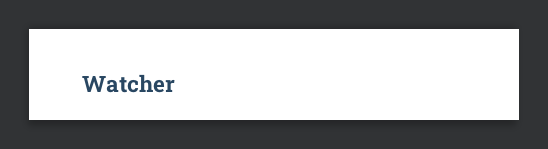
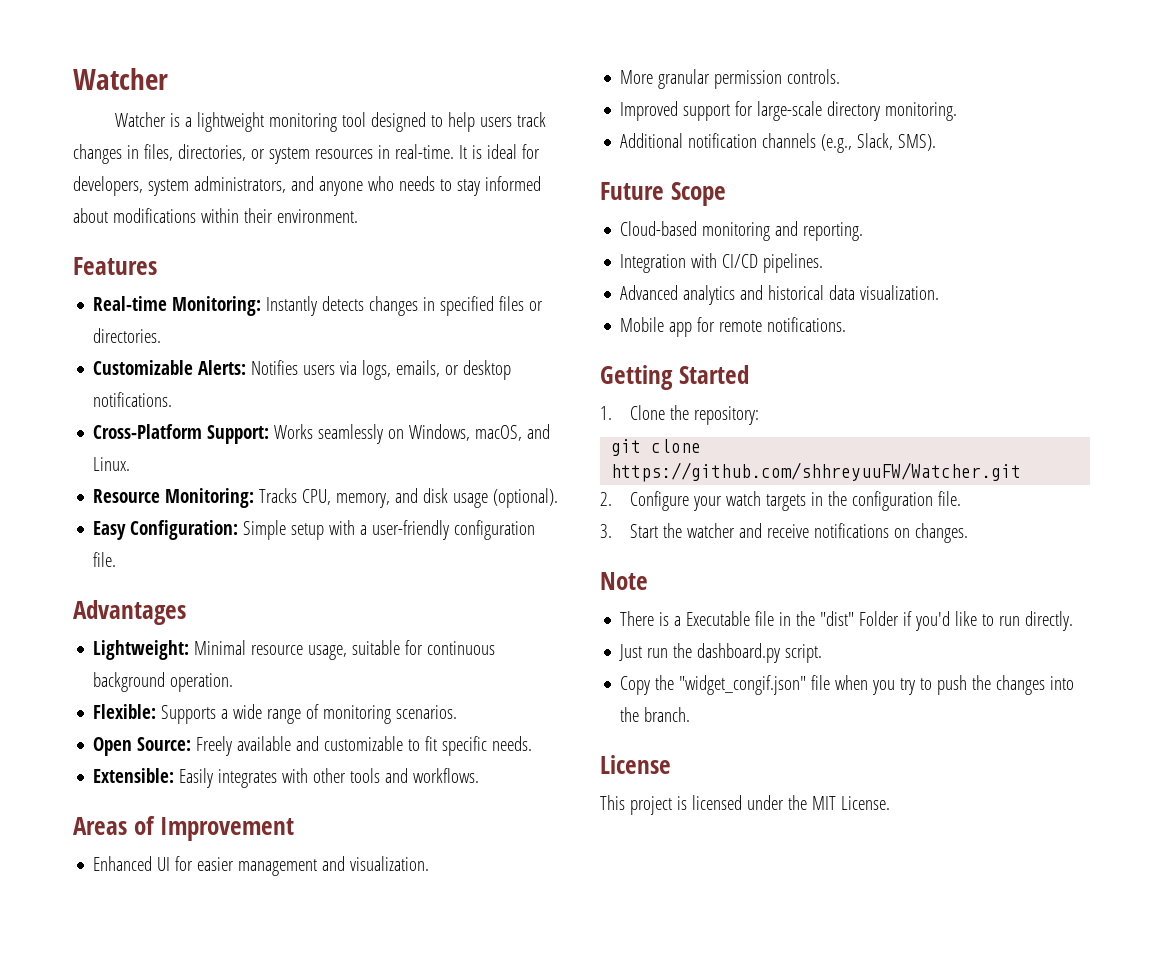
[82,74,175,93] Watcher -> [73,68,168,90] [115,112,547,132] [73,144,540,164] [73,176,541,196] [73,208,358,223] [73,257,157,275] [93,296,544,316] [93,328,162,343] [93,360,512,380] [93,392,173,407] [93,424,551,444] [93,457,131,471] [93,488,559,508] [93,520,536,540] [93,552,117,567] [73,600,186,625] [93,640,496,660] [93,672,234,692] [93,704,458,724] [93,736,533,756] [93,768,480,788] [73,816,294,841] [93,856,430,876] [620,69,841,89] [620,101,958,121] [620,133,937,153] [600,182,726,206] [620,221,864,241] [620,253,824,273] [620,285,940,305] [620,317,847,337] [600,365,749,390] [600,405,759,425] [611,439,702,456] [611,462,1022,482] [600,491,961,511] [600,523,968,543] [600,572,648,590] [620,611,1074,631] [619,643,823,663] [620,675,1075,695] [620,707,691,722] [600,755,671,774] [600,795,890,815] Watcher // Watcher is a lightweight monitoring tool designed to help users track changes in files, directories, or system resources in real-time. It is ideal for developers, system administrators, and anyone who needs to stay informed about modifications within their environment. // Features // Real-time Monitoring: Instantly detects changes in specified files or directories. // Customizable Alerts: Notifies users via logs, emails, or desktop notifications. // Cross-Platform Support: Works seamlessly on Windows, macOS, and Linux. // Resource Monitoring: Tracks CPU, memory, and disk usage (optional). // Easy Configuration: Simple setup with a user-friendly configuration file. // Advantages // Lightweight: Minimal resource usage, suitable for continuous background operation. // Flexible: Supports a wide range of monitoring scenarios. // Open Source: Freely available and customizable to fit specific needs. // Extensible: Easily integrates with other tools and workflows. // Areas of Improvement // Enhanced UI for easier management and visualization. // More granular permission controls. // Improved support for large-scale directory monitoring. // Additional notification channels (e.g., Slack, SMS). // Future Scope // Cloud-based monitoring and reporting. // Integration with CI/CD pipelines. // Advanced analytics and historical data visualization. // Mobile app for remote notifications. // Getting Started // 1. Clone the repository: // git clone https://github.com/shhreyuuFW/Watcher.git // 2. Configure your watch targets in the configuration file. // 3. Start the watcher and receive notifications on changes. // Note // There is a Executable file in the "dist" Folder if you'd like to run directly. // Just run the dashboard.py script. // Copy the "widget_congif.json" file when you try to push the changes into the branch. // License // This project is licensed under the MIT License.

